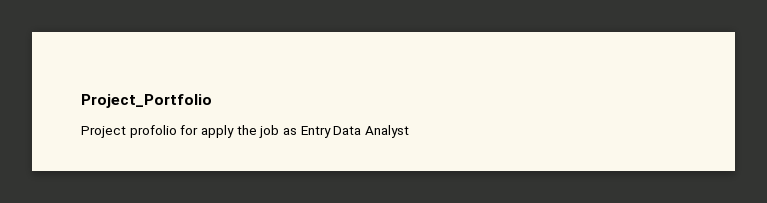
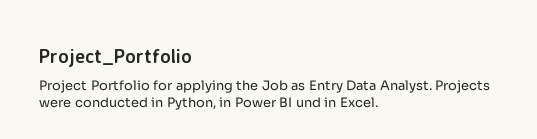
[129,125,409,138] profolio for apply the job as Entry Data Analyst -> [90,80,491,93] [39,97,378,110] Portfolio for applying the Job as Entry Data Analyst. Projects were conducted in Python, in Power BI und in Excel.

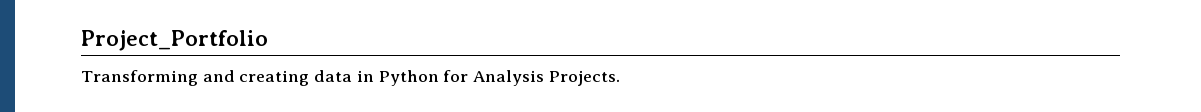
[39,80,491,93] [39,97,378,110] Project Portfolio for applying the Job as Entry Data Analyst. Projects were conducted in Python, in Power BI und in Excel. -> [81,70,620,86] Transforming and creating data in Python for Analysis Projects.

